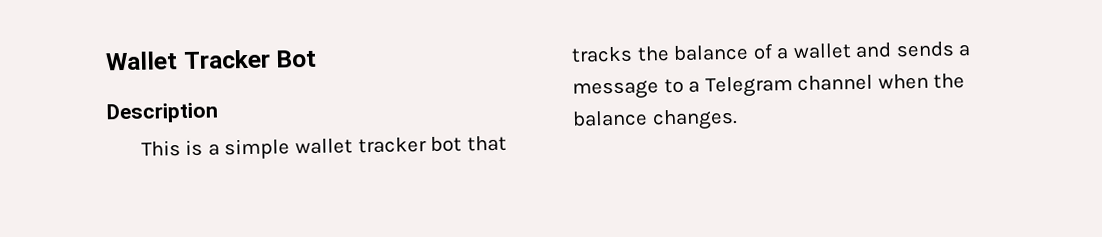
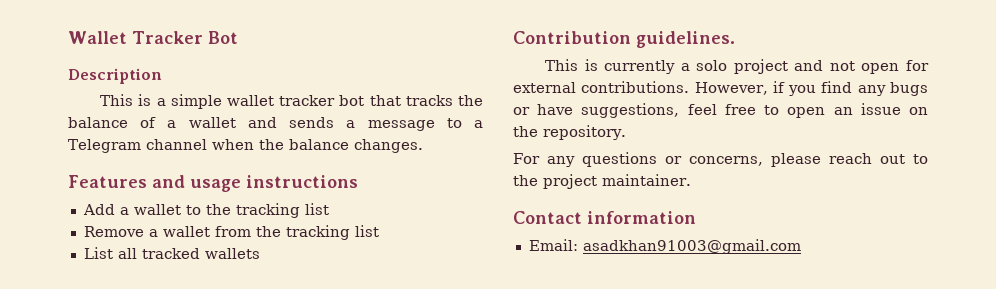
(738, 119) none -> [68,175,358,192] [82,203,329,218] [83,225,379,240] [83,247,260,259] [513,31,735,48] [545,59,929,74] [513,81,928,96] [513,103,928,118] [513,125,626,140] [513,152,928,167] [513,174,691,189] [513,211,696,224] [528,239,801,254] // Features and usage instructions // Add a wallet to the tracking list // Remove a wallet from the tracking list // List all tracked wallets // Contribution guidelines. // This is currently a solo project and not open for external contributions. However, if you find any bugs or have suggestions, feel free to open an issue on the repository. // For any questions or concerns, please reach out to the project maintainer. // Contact information // Email: asadkhan91003@gmail.com

